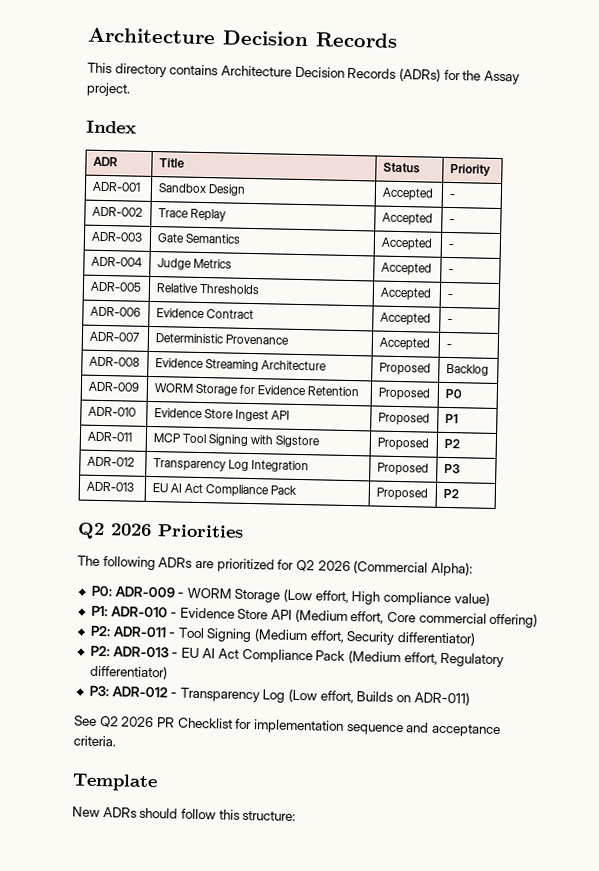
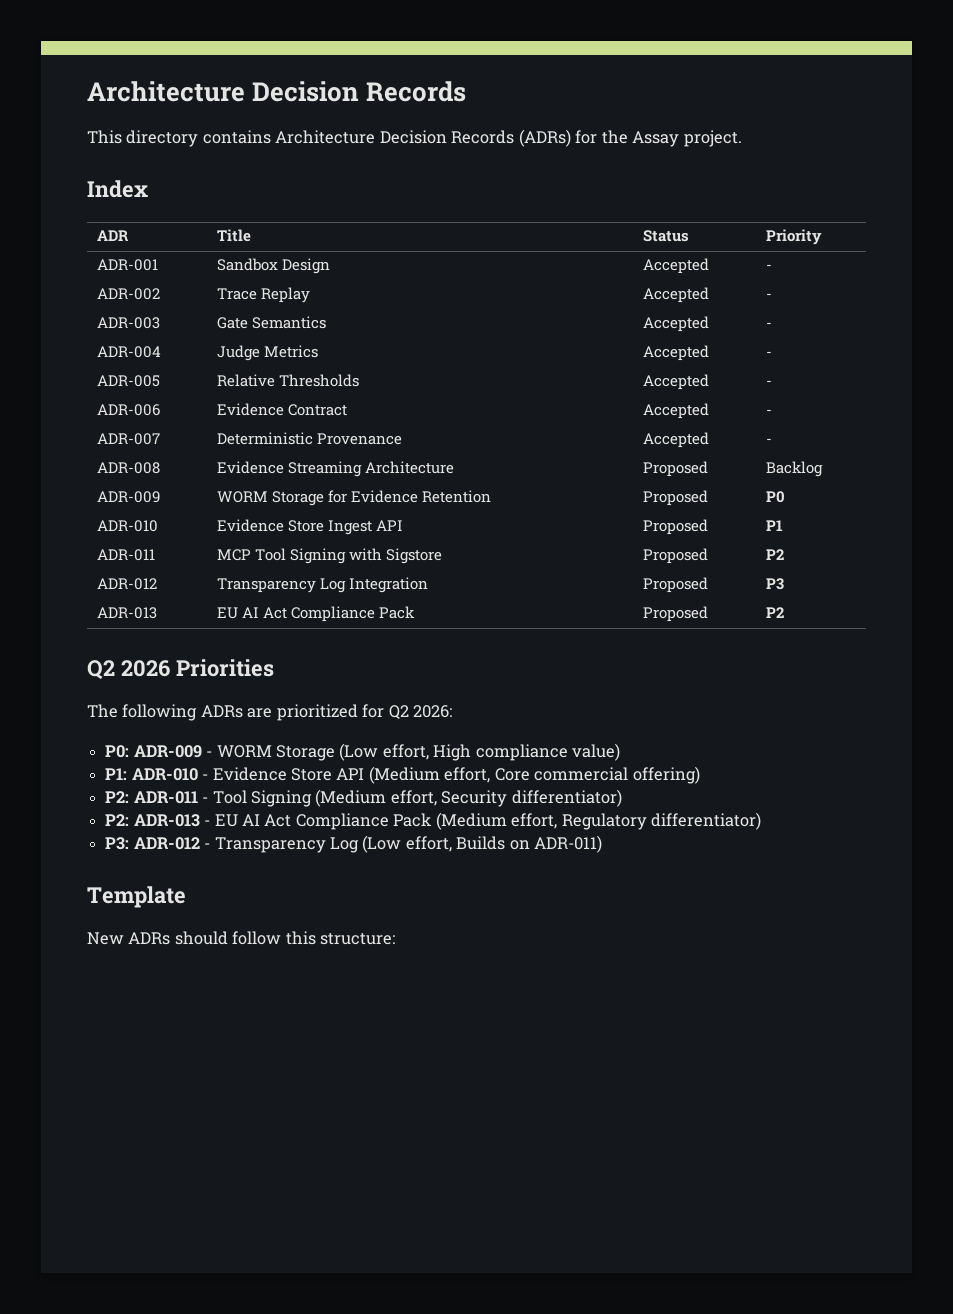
[317,560,473,577] 2026 (Commercial Alpha): -> [413,705,453,718] 2026:
[74,715,501,738] [73,735,116,747] // See Q2 2026 PR Checklist for implementation sequence and acceptance criteria. -> (603, 844) none

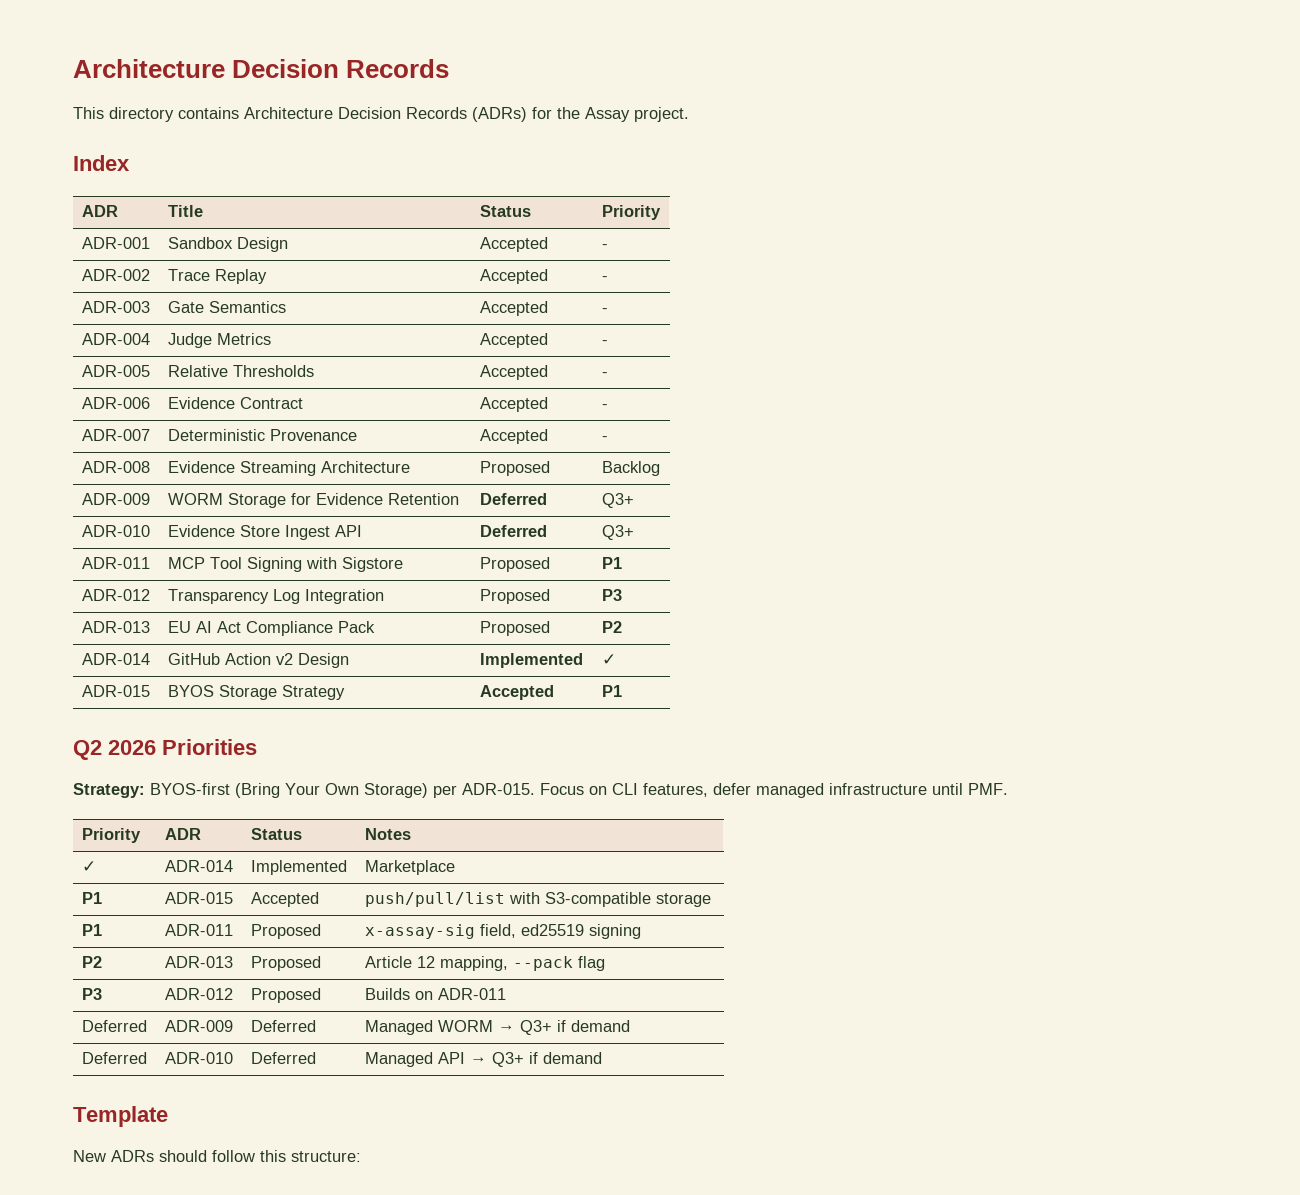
[642,490,708,506] [765,491,785,503] Proposed | P0 -> [479,493,547,505] [601,493,634,508] Deferred | Q3+
[642,519,708,535] [765,520,783,531] Proposed | P1 -> [479,525,547,537] [601,525,634,540] Deferred | Q3+
[765,549,784,560] P2 -> [601,557,622,569] P1
[87,659,274,680] [87,704,453,721] [105,743,621,761] [105,766,700,784] [105,789,622,807] [105,812,762,830] [105,835,603,853] // Q2 2026 Priorities // The following ADRs are prioritized for Q2 2026: // P0: ADR-009 - WORM Storage (Low effort, High compliance value) // P1: ADR-010 - Evidence Store API (Medium effort, Core commercial offering) // P2: ADR-011 - Tool Signing (Medium effort, Security differentiator) // P2: ADR-013 - EU AI Act Compliance Pack (Medium effort, Regulatory differentiator) // P3: ADR-012 - Transparency Log (Low effort, Builds on ADR-011) -> [81,653,150,665] [167,653,349,668] [479,653,583,668] [601,654,616,665] [81,685,150,697] [167,685,345,700] [479,685,554,700] [601,685,622,697] [73,739,257,760] [73,783,1008,798] [81,828,141,843] [164,828,201,840] [250,828,302,840] [364,828,411,840] [81,861,96,872] [164,860,233,872] [250,860,347,875] [364,860,455,875] [81,892,102,904] [164,892,233,904] [250,892,319,907] [364,892,711,907] [81,924,102,936] [164,924,233,936] [250,924,321,939] [364,924,641,939] [81,956,102,968] [164,956,233,968] [250,956,321,971] [364,956,605,971] [81,988,102,1000] [164,988,233,1000] [250,988,321,1003] [364,988,506,1000] [81,1020,147,1032] [164,1020,233,1032] [250,1020,316,1032] [364,1020,630,1035] [81,1052,147,1064] [164,1052,233,1064] [250,1052,316,1064] [364,1052,602,1067] // ADR-014 | GitHub Action v2 Design | Implemented | ✓ // ADR-015 | BYOS Storage Strategy | Accepted | P1 // Q2 2026 Priorities // Strategy: BYOS-first (Bring Your Own Storage) per ADR-015. Focus on CLI features, defer managed infrastructure until PMF. // Priority | ADR | Status | Notes // ✓ | ADR-014 | Implemented | Marketplace // P1 | ADR-015 | Accepted | push/pull/list with S3-compatible storage // P1 | ADR-011 | Proposed | x-assay-sig field, ed25519 signing // P2 | ADR-013 | Proposed | Article 12 mapping, --pack flag // P3 | ADR-012 | Proposed | Builds on ADR-011 // Deferred | ADR-009 | Deferred | Managed WORM → Q3+ if demand // Deferred | ADR-010 | Deferred | Managed API → Q3+ if demand

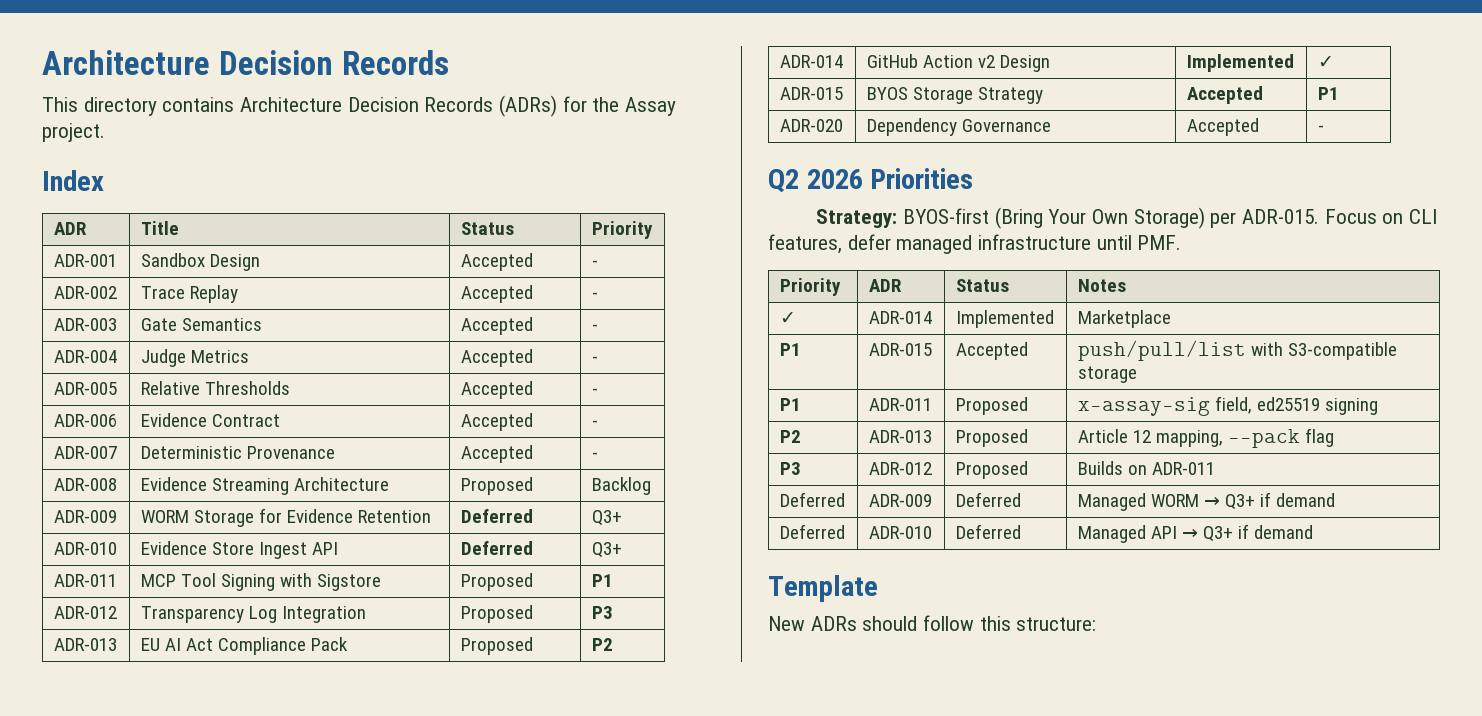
(622, 691) none -> [779,119,843,132] [866,118,1051,136] [1186,118,1259,136] [1317,125,1324,132] // ADR-020 | Dependency Governance | Accepted | -

